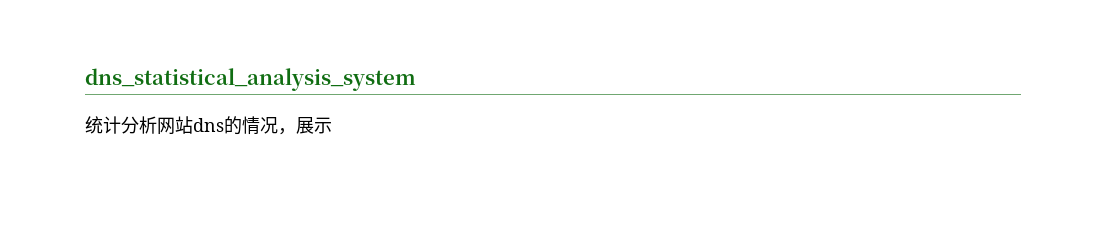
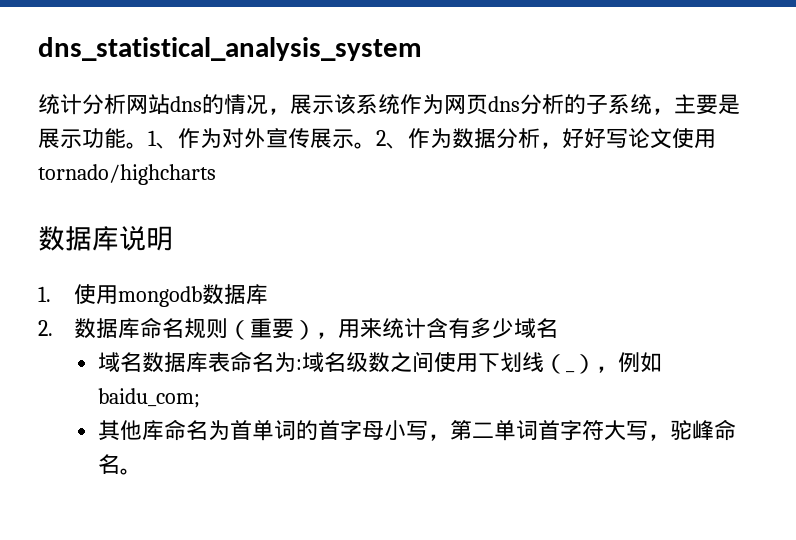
(332, 125) none -> [334,94,740,115] [38,128,716,149] [38,164,216,185] [38,225,173,251] [38,284,268,307] [38,317,558,340] [97,351,662,374] [97,388,200,408] [97,419,736,441] [97,454,142,475] 该系统作为网页dns分析的子系统，主要是展示功能。1、作为对外宣传展示。2、作为数据分析，好好写论文使用tornado/highcharts // 数据库说明 // 1.使用mongodb数据库 // 2.数据库命名规则（重要），用来统计含有多少域名 // 域名数据库表命名为:域名级数之间使用下划线（_），例如baidu_com; // 其他库命名为首单词的首字母小写，第二单词首字符大写，驼峰命名。

